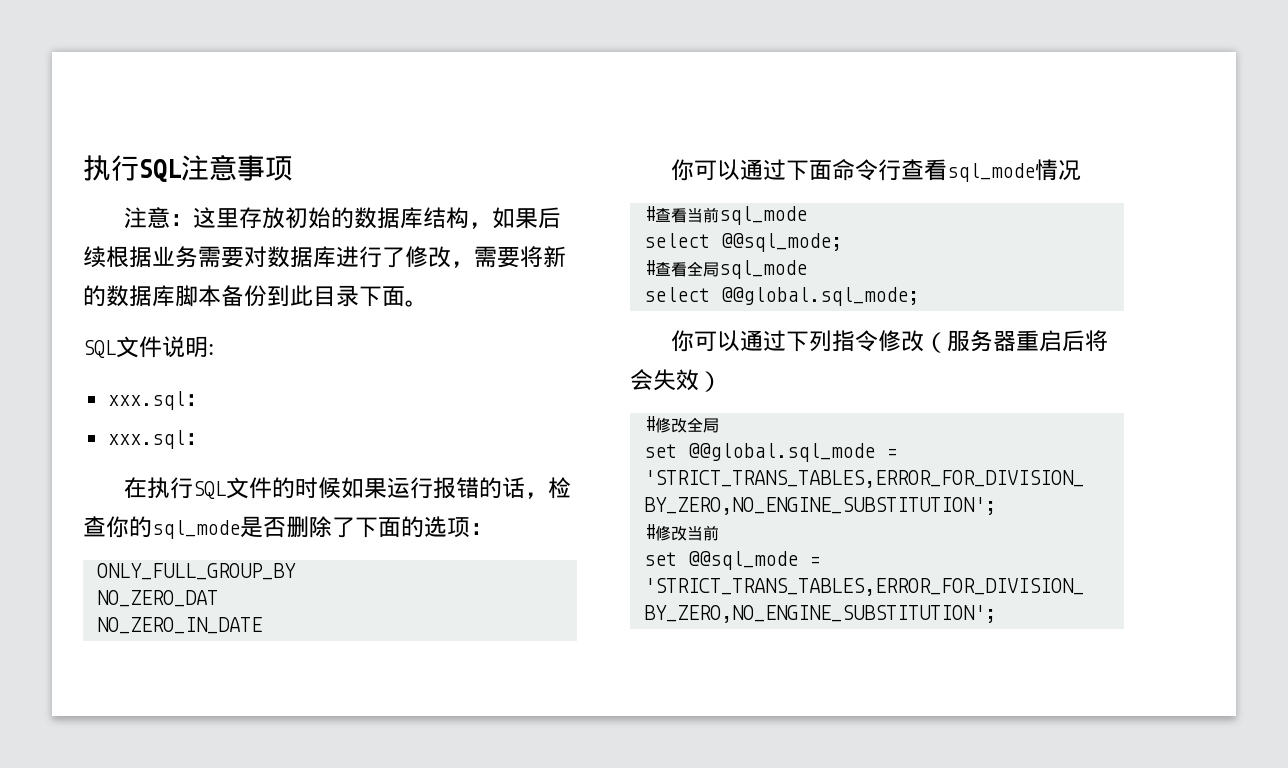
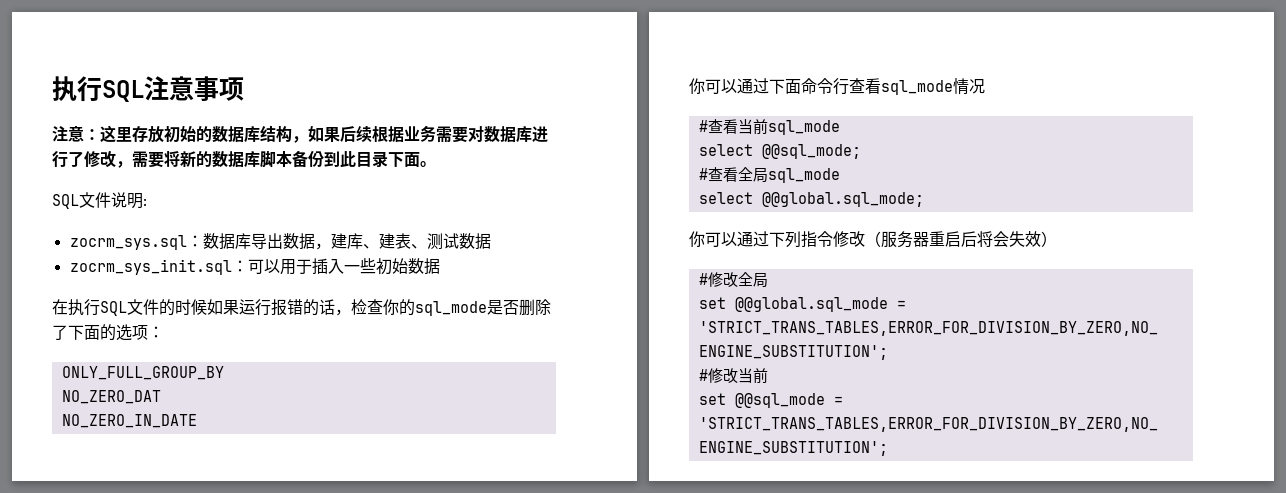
[108,391,209,410] [108,430,209,449] xxx.sql： // xxx.sql： -> [69,233,491,250] [69,258,440,275] zocrm_sys.sql：数据库导出数据，建库、建表、测试数据 // zocrm_sys_init.sql：可以用于插入一些初始数据

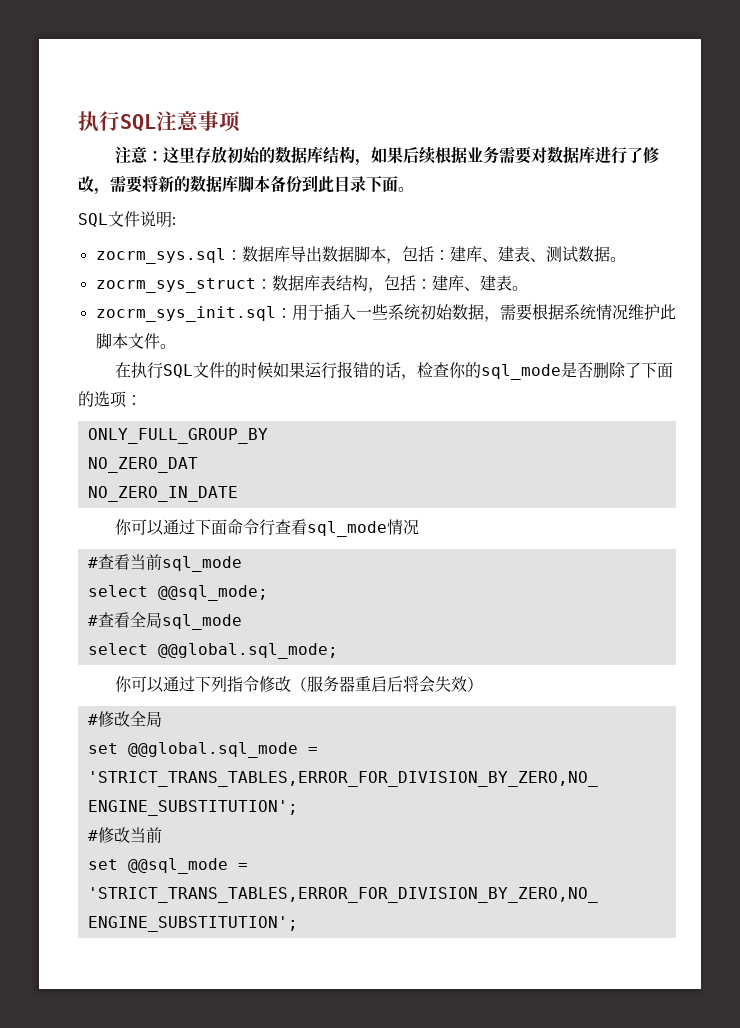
[314,243,331,250] ， -> [353,246,450,264] 脚本，包括：
(491, 241) none -> [609,257,626,262] [95,275,528,293] 。 // zocrm_sys_struct：数据库表结构，包括：建库、建表。
[247,259,280,274] 可以 -> (292, 313) none
(376, 266) none -> [387,304,420,320] 系统
(440, 266) none -> [483,303,676,322] [95,333,176,349] ，需要根据系统情况维护此脚本文件。

